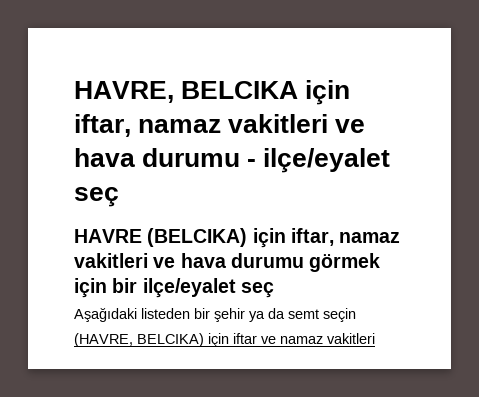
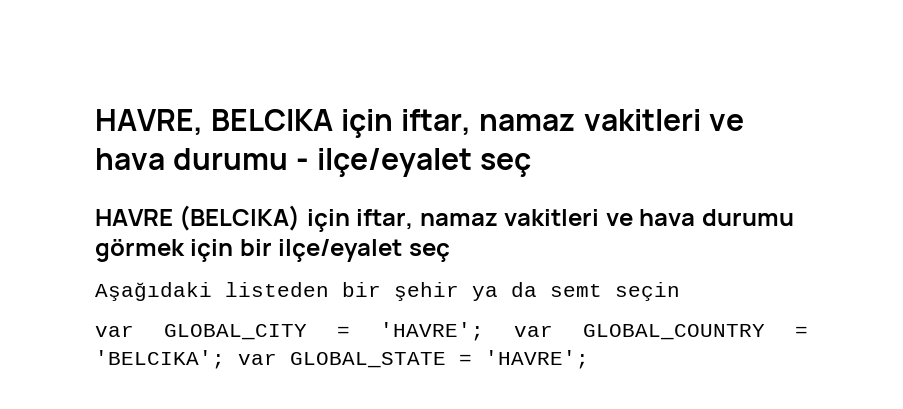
[74,333,375,347] (HAVRE, BELCIKA) için iftar ve namaz vakitleri -> [95,322,808,341] [95,350,589,369] var GLOBAL_CITY = 'HAVRE'; var GLOBAL_COUNTRY = 'BELCIKA'; var GLOBAL_STATE = 'HAVRE';

